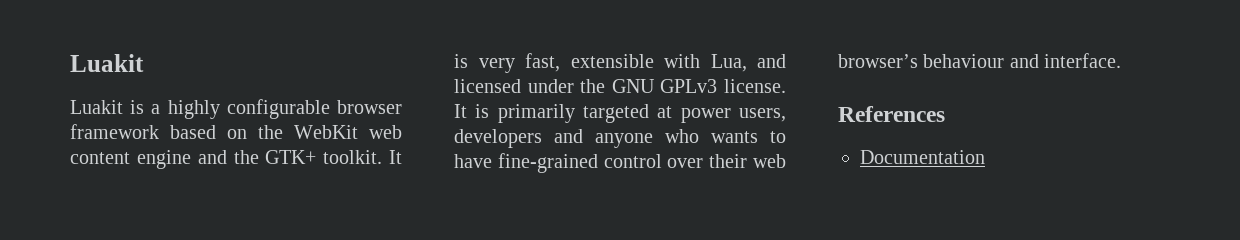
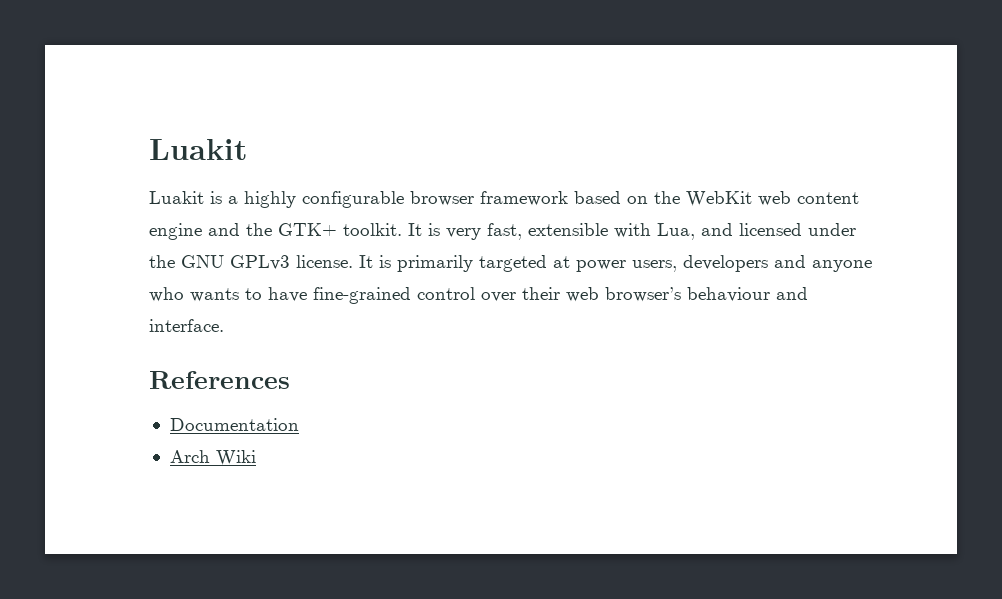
(985, 157) none -> [169,450,256,466] // Arch Wiki

